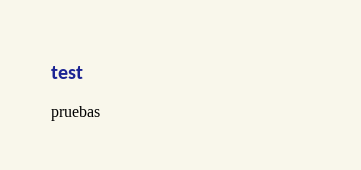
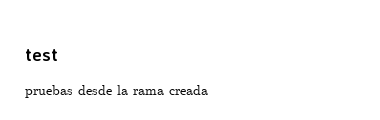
(100, 113) none -> [78,85,208,95] desde la rama creada

